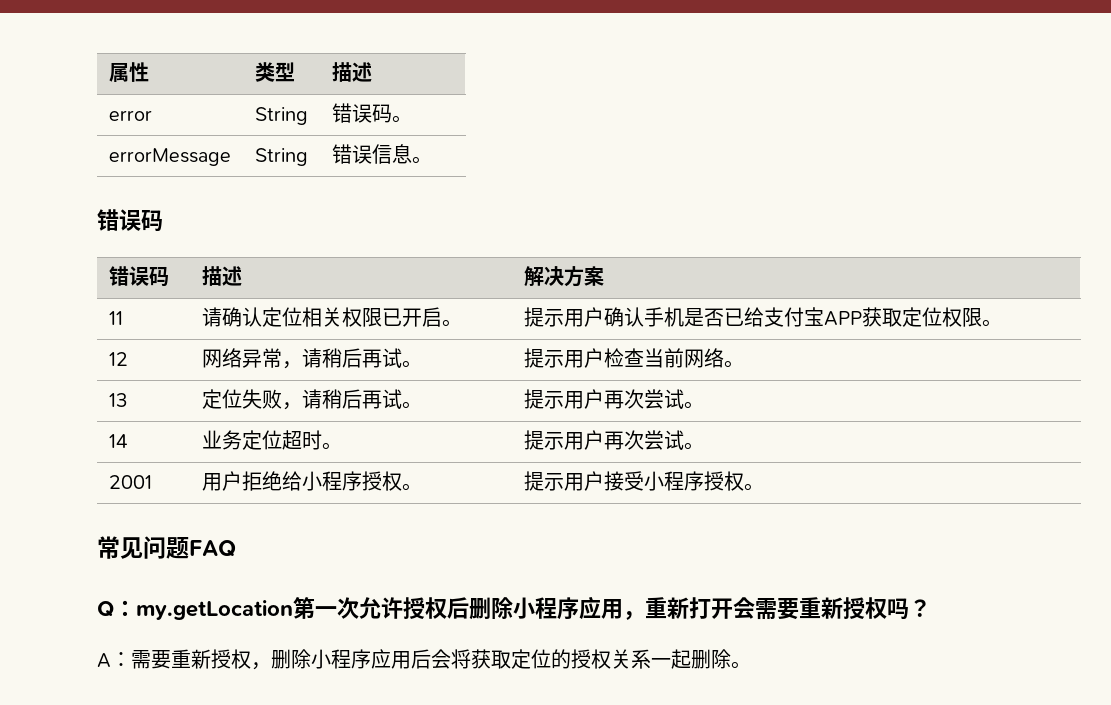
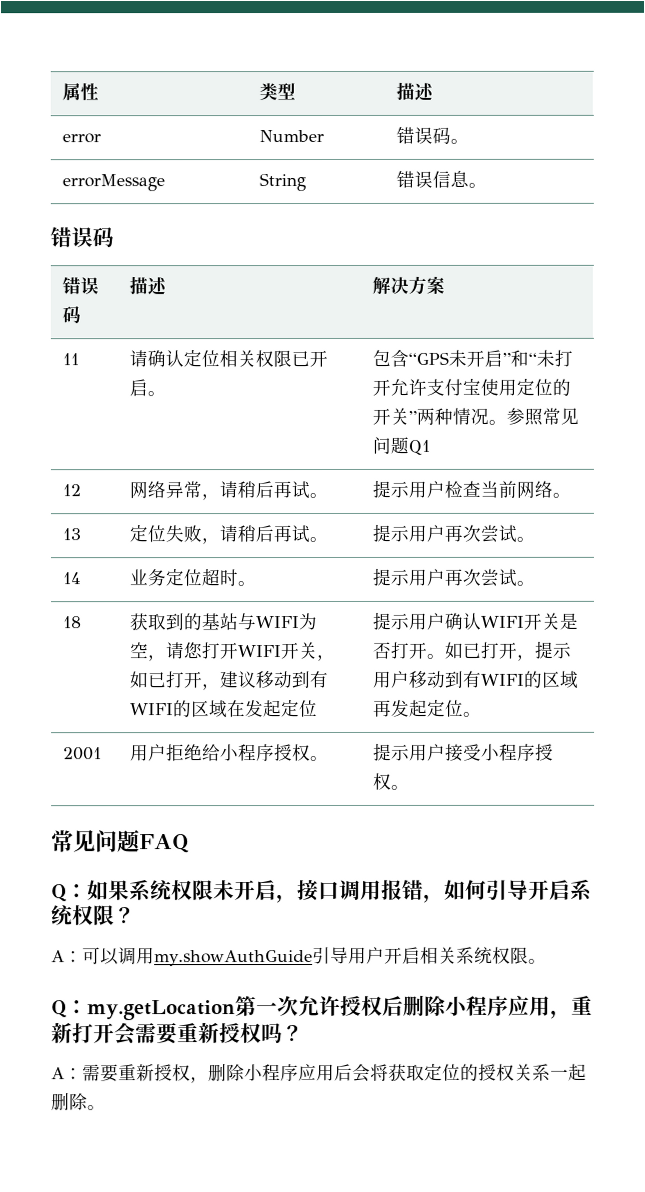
[254,107,308,125] String -> [258,129,324,143] Number
[523,307,1002,327] 提示用户确认手机是否已给支付宝APP获取定位权限。 -> [371,349,573,367] [371,377,571,396] [371,407,579,426] [371,436,430,455] 包含“GPS未开启”和“未打开允许支付宝使用定位的开关”两种情况。参照常见问题Q1
(704, 446) none -> [62,616,82,629] [129,613,318,631] [129,642,336,662] [129,670,329,691] [129,699,318,719] [372,611,579,630] [372,640,572,661] [372,670,579,689] [372,698,482,717] // 18 | 获取到的基站与WIFI为空，请您打开WIFI开关，如已打开，建议移动到有WIFI的区域在发起定位 | 提示用户确认WIFI开关是否打开。如已打开，提示用户移动到有WIFI的区域再发起定位。
(236, 548) none -> [51,878,592,904] [51,905,136,926] [51,946,547,967] // Q：如果系统权限未开启，接口调用报错，如何引导开启系统权限？ // A：可以调用my.showAuthGuide引导用户开启相关系统权限。

